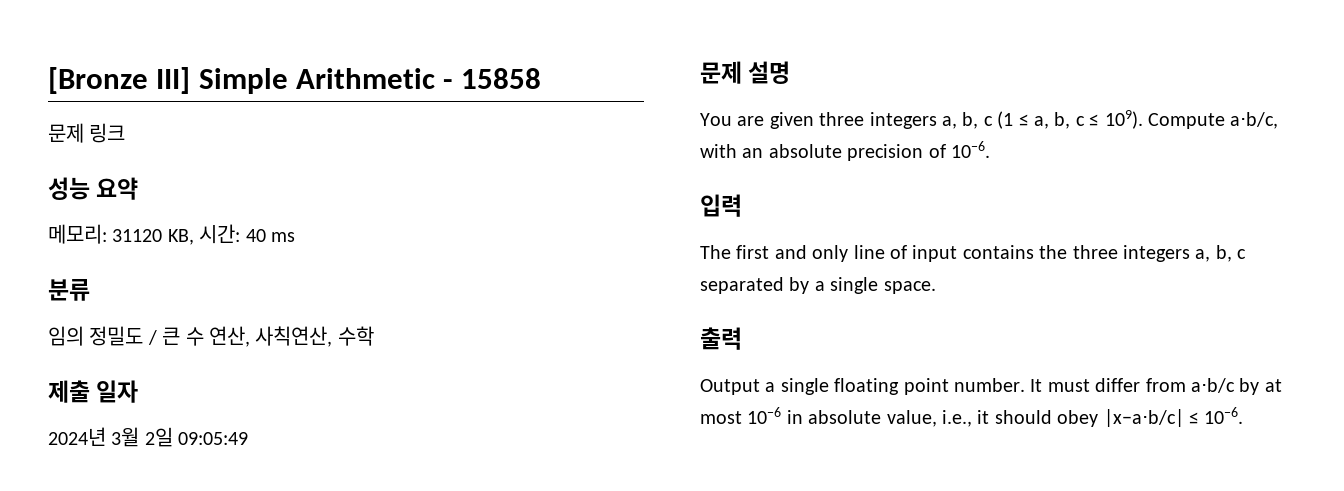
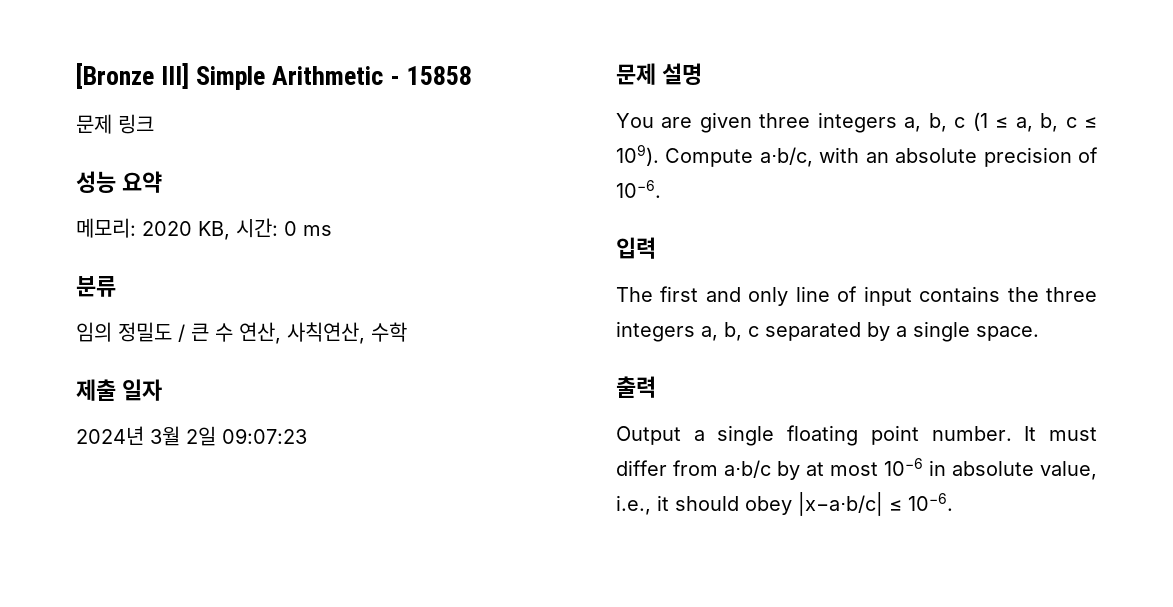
[112,229,163,242] 31120 -> [142,221,192,236] 2020
[245,229,266,242] 40 -> [284,221,297,236] 0
[178,432,249,445] 09:05:49 -> [222,428,307,444] 09:07:23

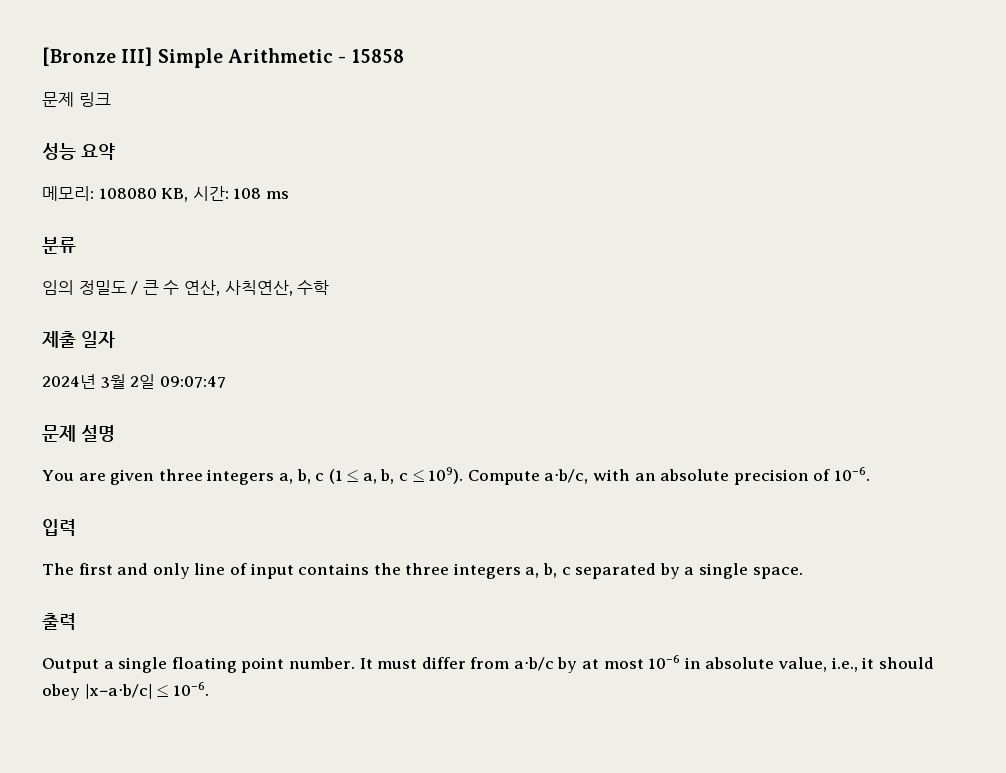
[142,221,192,236] 2020 -> [98,188,157,199] 108080
[284,221,297,236] 0 -> [233,188,262,199] 108
[222,428,307,444] 09:07:23 -> [159,376,226,388] 09:07:47

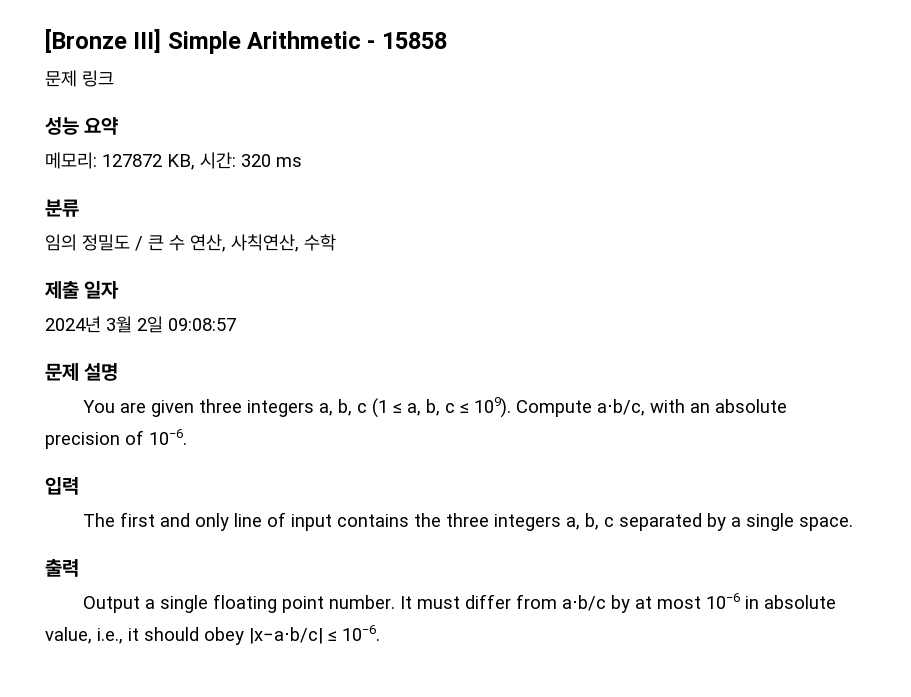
[98,188,157,199] 108080 -> [102,154,162,167] 127872
[233,188,262,199] 108 -> [241,154,271,167] 320
[159,376,226,388] 09:07:47 -> [168,318,236,331] 09:08:57

